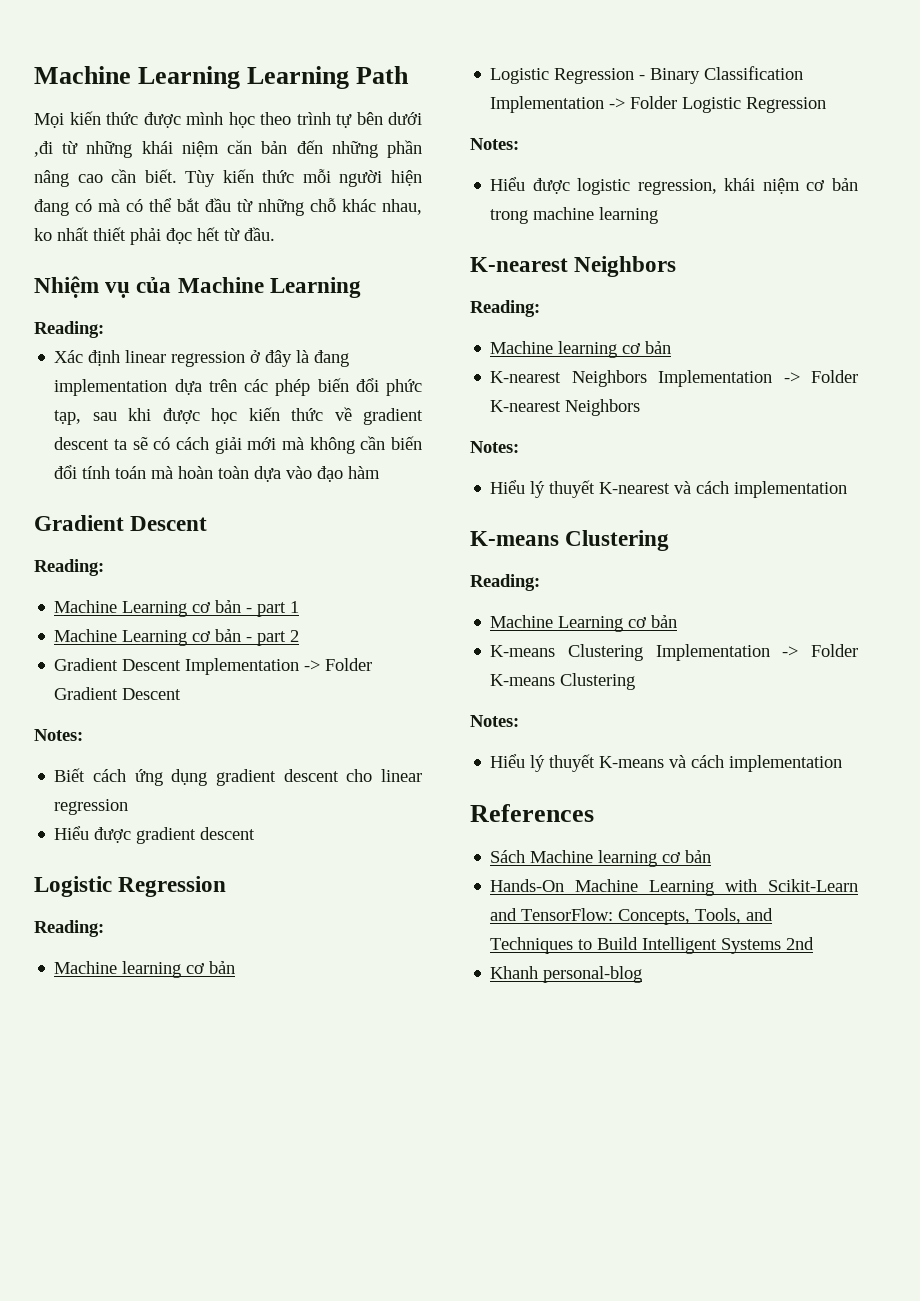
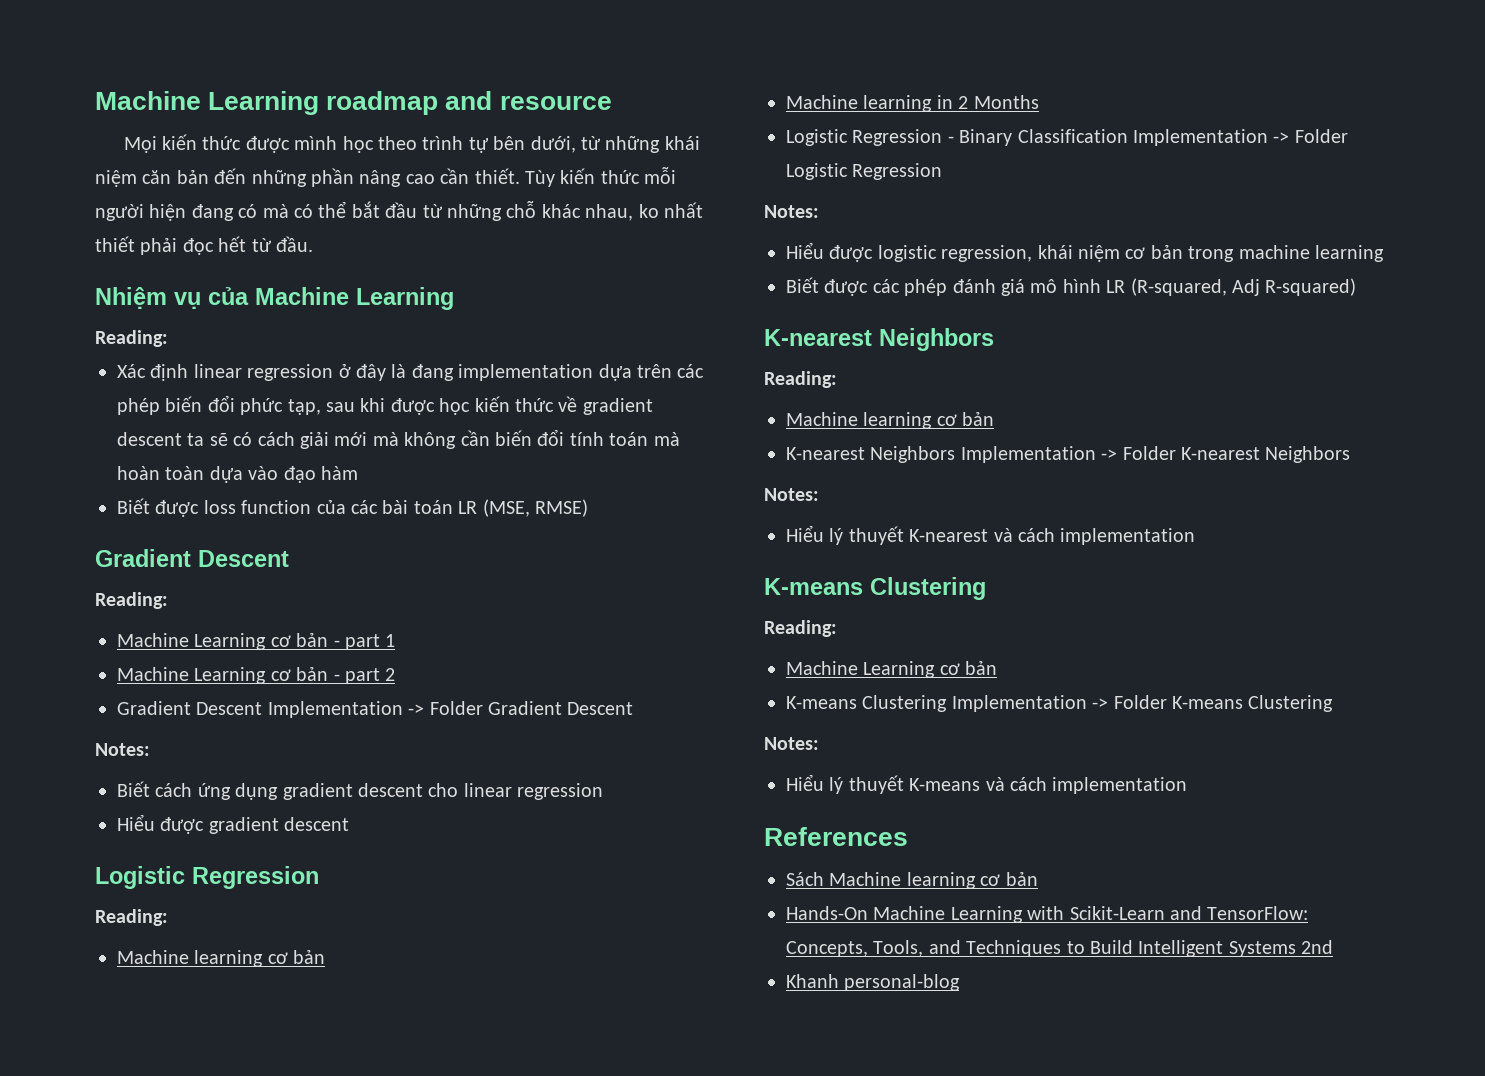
[34,66,410,89] Machine Learning Learning Path -> [95,91,612,115] Machine Learning roadmap and resource
[388,112,422,125] [34,141,53,157] dưới ,đi -> [530,136,576,153] dưới,
[144,169,177,183] biết. -> [474,168,520,184] thiết.
(381, 472) none -> [117,498,588,517] // Biết được loss function của các bài toán LR (MSE, RMSE)
(236, 967) none -> [786,95,1039,112] // Machine learning in 2 Months
(659, 215) none -> [786,277,1357,296] // Biết được các phép đánh giá mô hình LR (R-squared, Adj R-squared)

